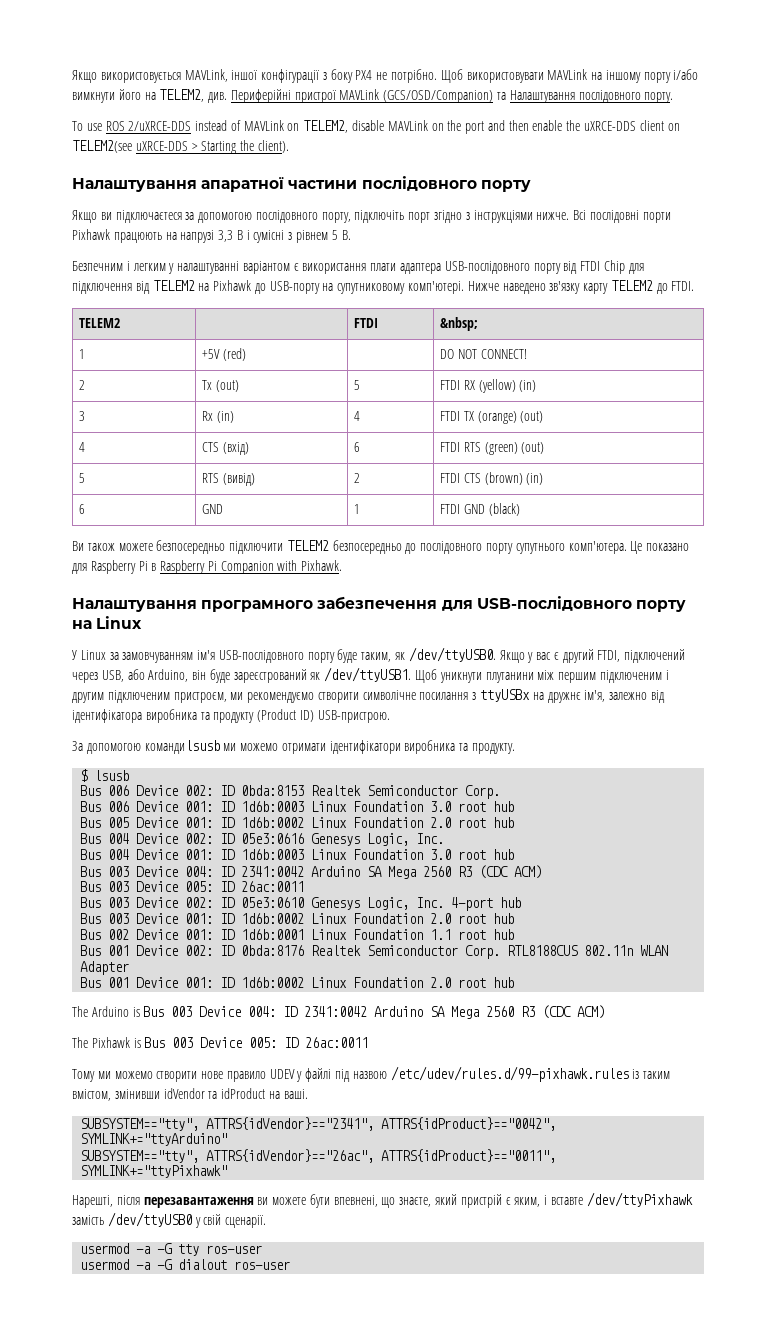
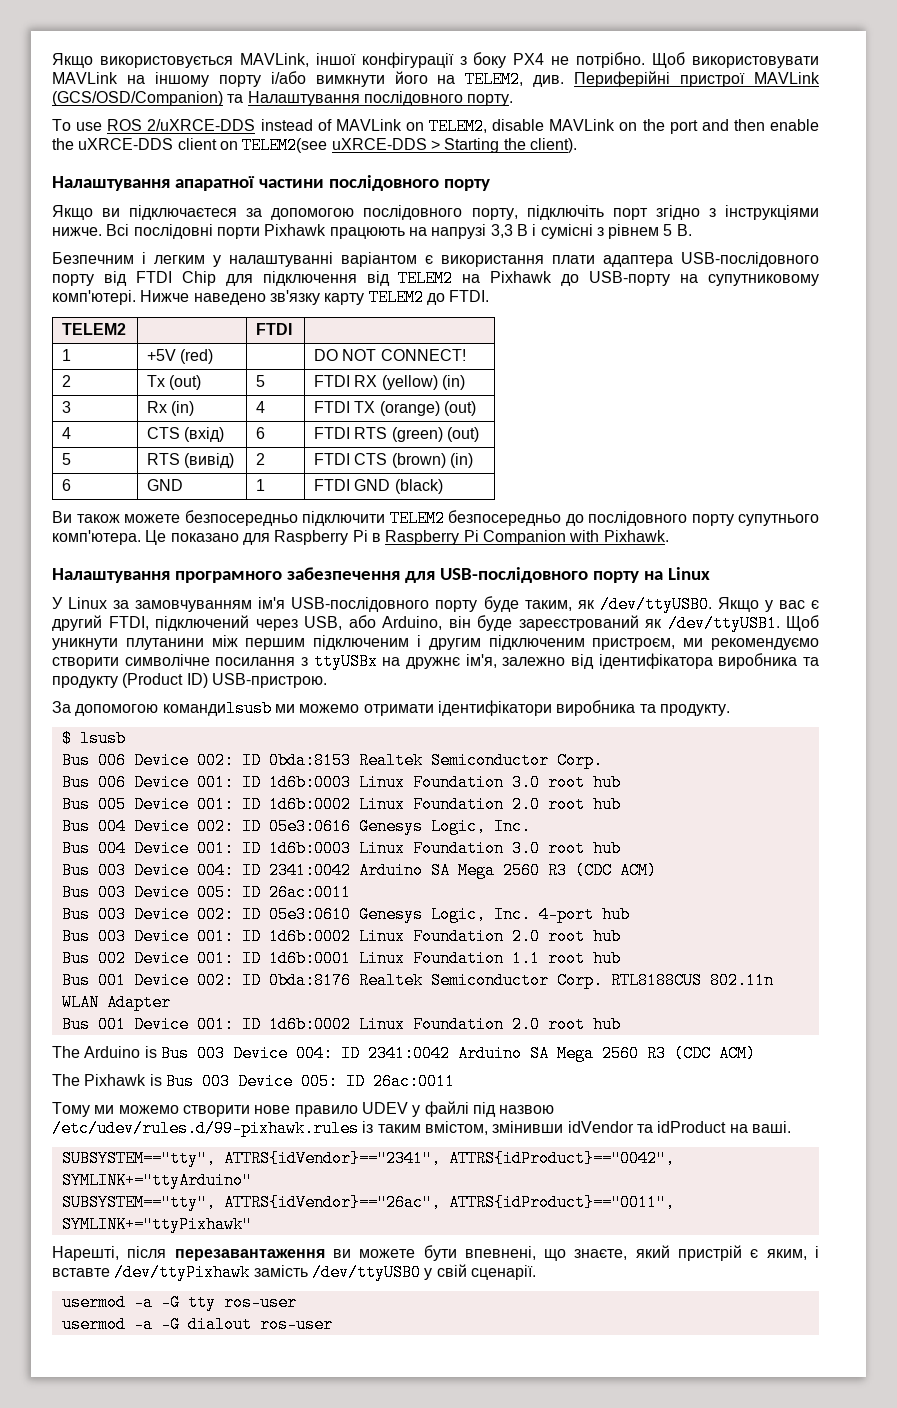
[440,317,479,331] &nbsp; -> (293, 329) none

